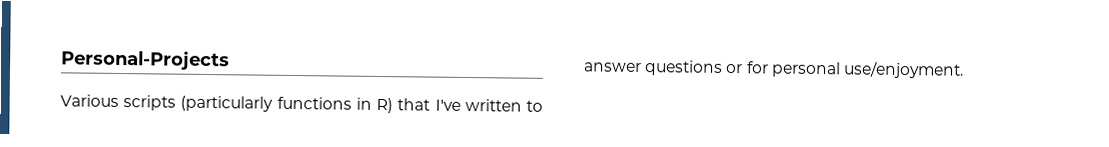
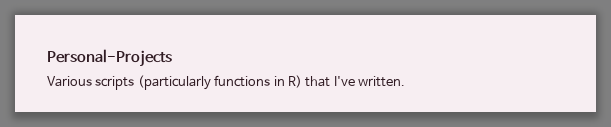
[464,98,543,112] [584,60,964,79] written to answer questions or for personal use/enjoyment. -> [358,76,405,87] written.

